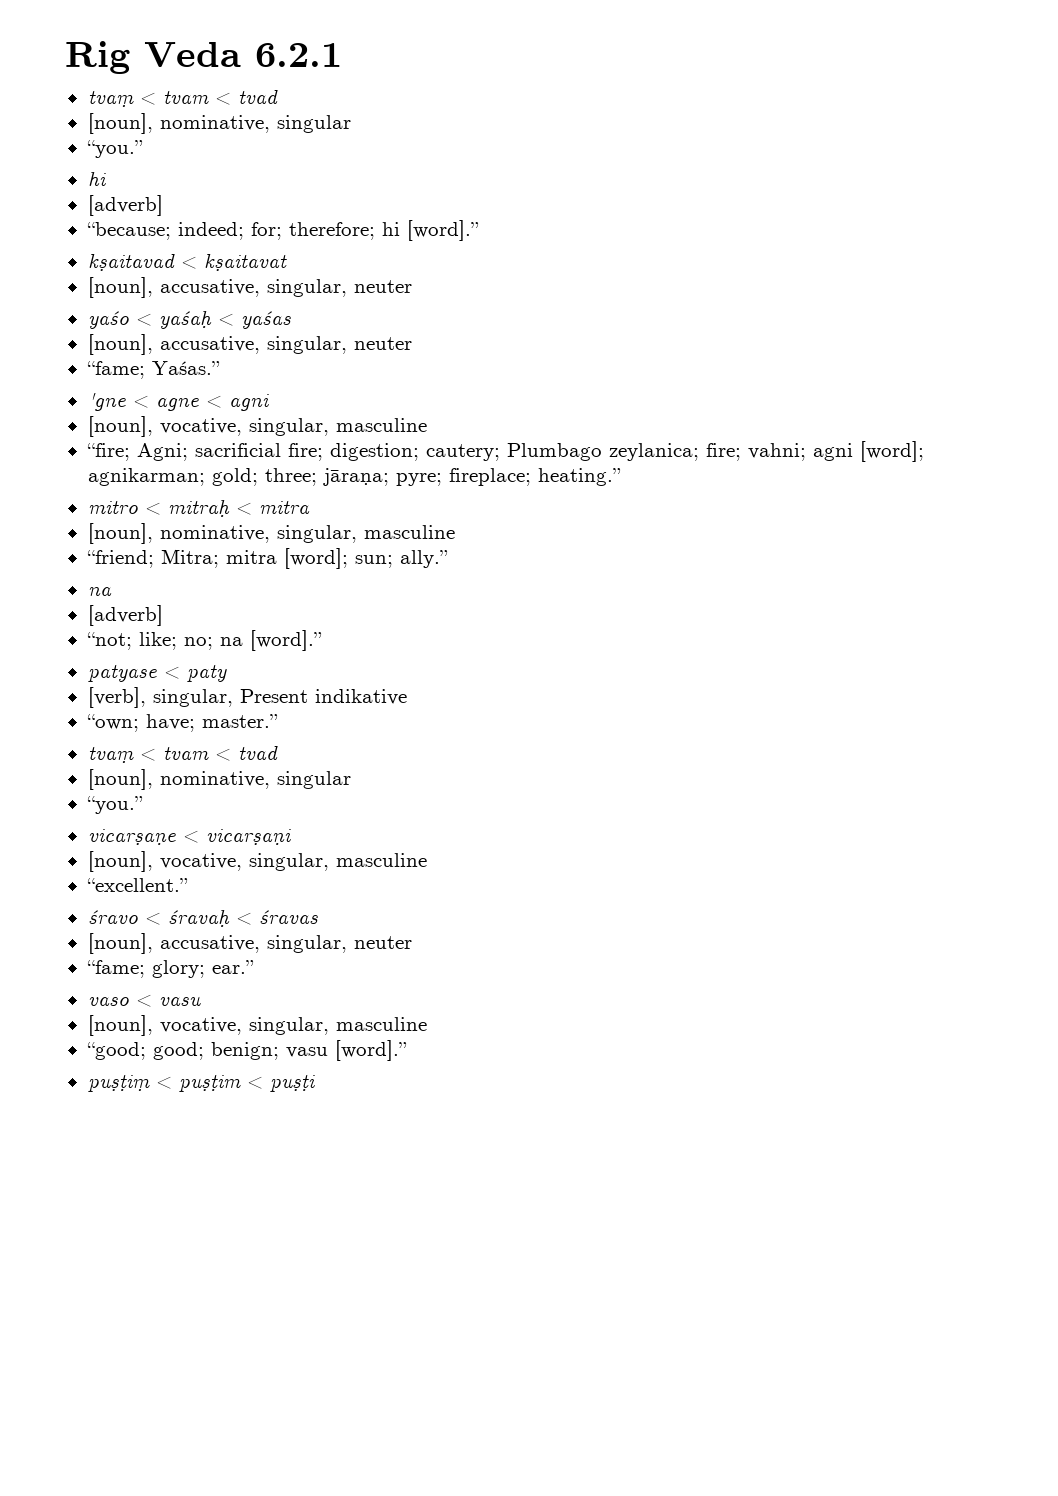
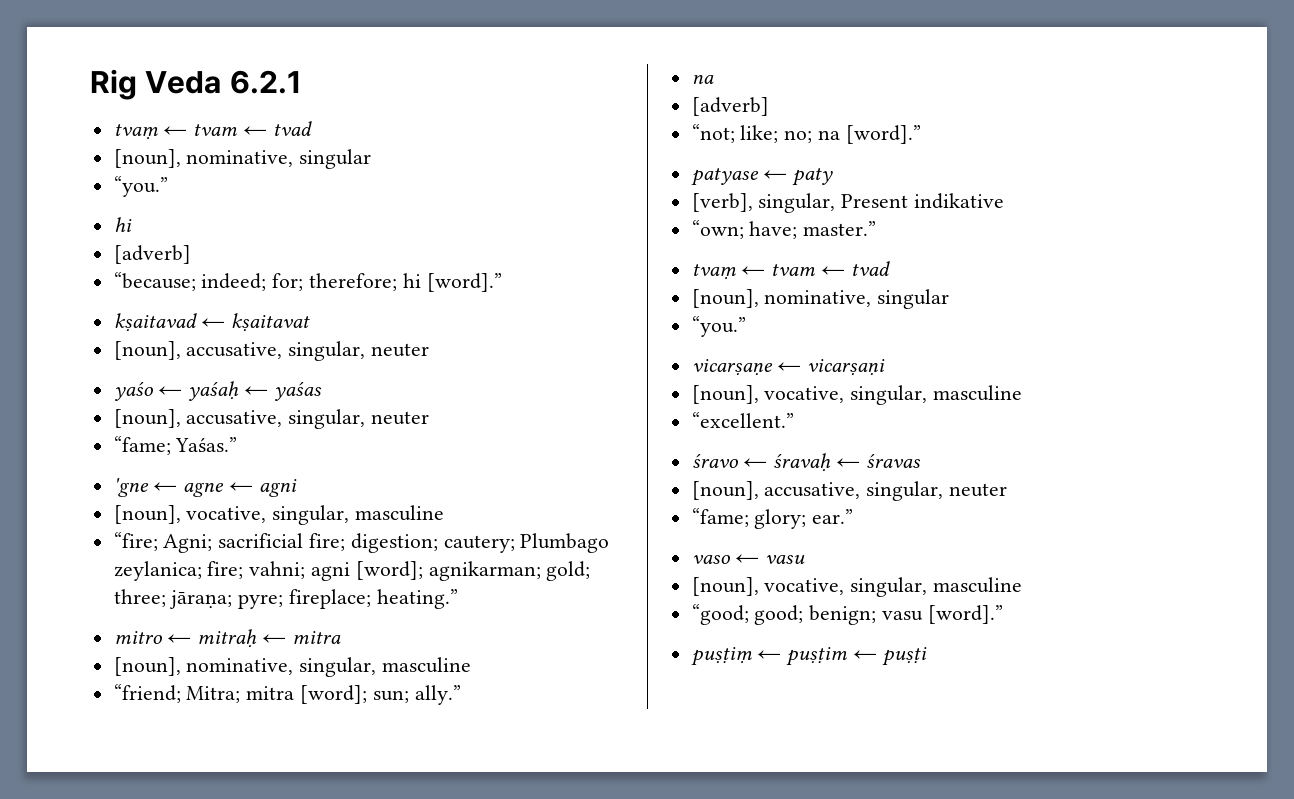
[139,90,231,105] < tvam < -> [163,124,268,136] ← tvam ←
[180,256,197,269] < -> [201,318,226,328] ←
[135,310,234,329] < yaśaḥ < -> [158,381,269,401] ← yaśaḥ ←
[132,395,222,411] < agne < -> [153,482,254,497] ← agne ←
[144,499,252,517] < mitraḥ < -> [167,629,287,648] ← mitraḥ ←
[163,666,180,679] < -> [763,170,788,180] ←
[139,746,231,761] < tvam < -> [741,264,846,276] ← tvam ←
[182,830,199,843] < -> [777,362,802,372] ←
[144,909,252,927] < śravaḥ < -> [743,453,861,472] ← śravaḥ ←
[135,994,152,1007] < -> [735,554,760,564] ←
[155,1074,263,1092] < puṣṭim < -> [757,647,878,666] ← puṣṭim ←

